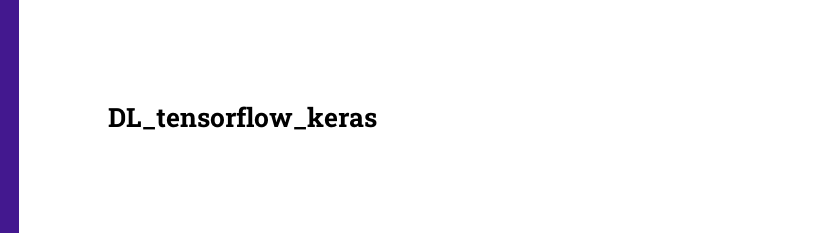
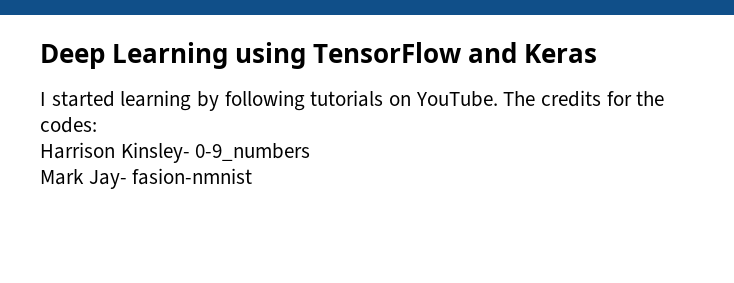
[108,106,377,130] DL_tensorflow_keras -> [40,42,598,69] [40,90,665,111] [40,117,97,133] [40,142,311,163] [40,168,253,189] Deep Learning using TensorFlow and Keras // I started learning by following tutorials on YouTube. The credits for the codes: // Harrison Kinsley- 0-9_numbers // Mark Jay- fasion-nmnist

